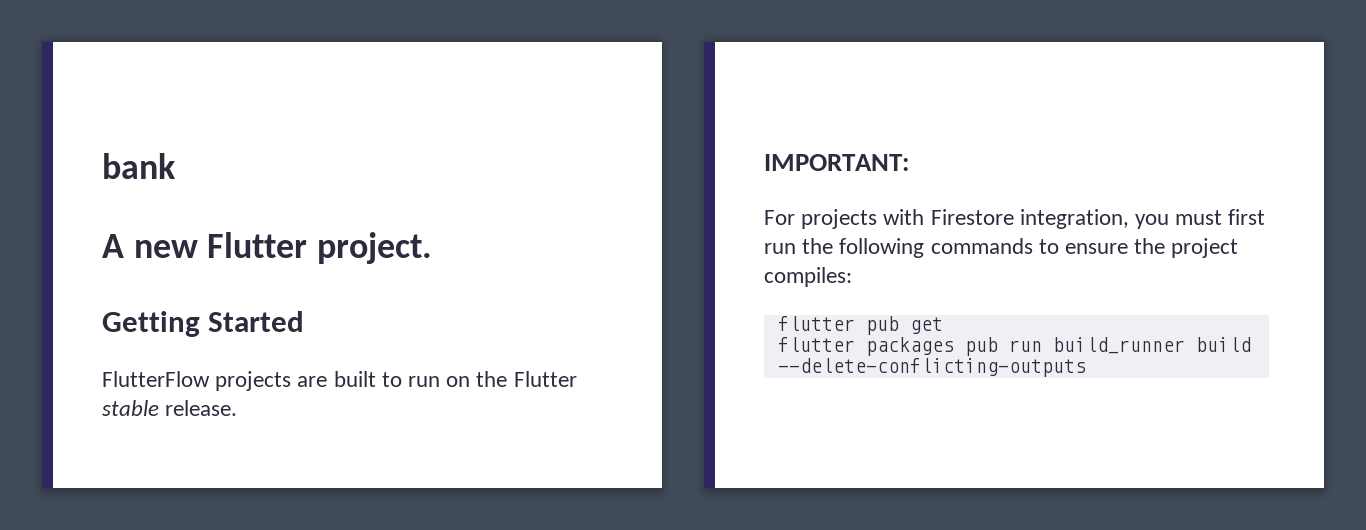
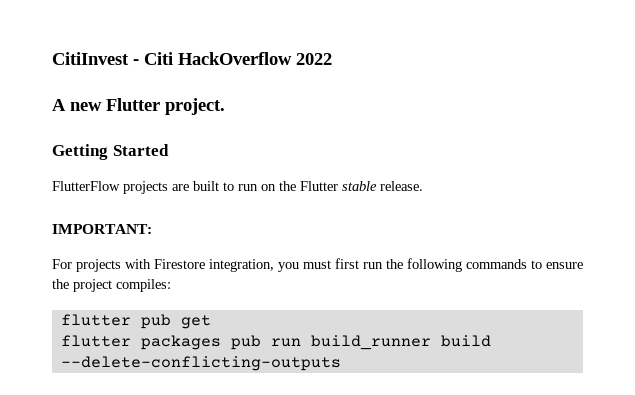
[102,153,176,179] bank -> [52,52,332,65] CitiInvest - Citi HackOverflow 2022

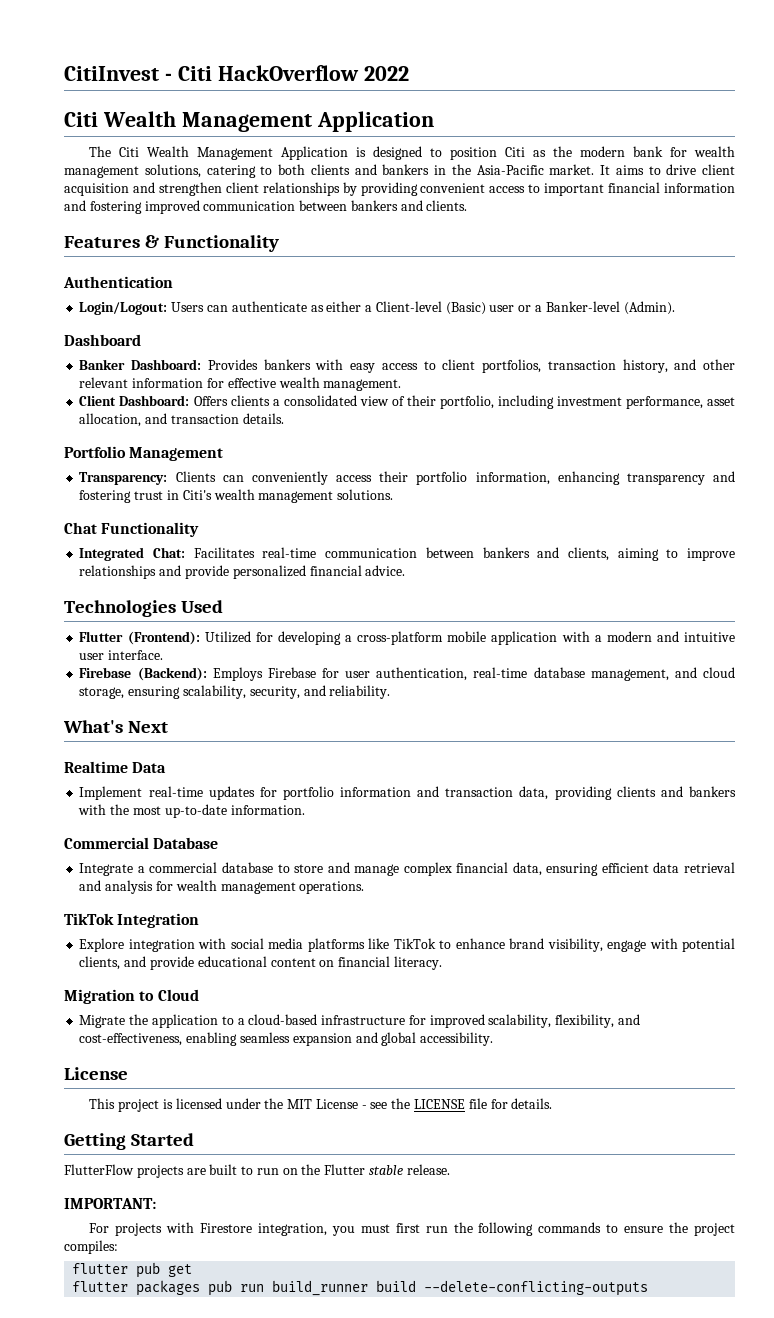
[52,98,225,115] A new Flutter project. -> [64,111,434,132] [89,146,735,160] [64,164,735,178] [64,182,735,196] [64,200,468,214] [64,235,280,252] [63,276,173,288] [79,301,675,315] [64,334,141,346] [79,359,736,373] [79,377,402,391] [79,395,736,409] [79,413,284,427] [64,446,224,461] [79,471,735,485] [79,489,394,503] [64,522,200,537] [79,547,736,561] [79,565,406,579] [64,600,224,617] [79,631,736,645] [79,650,164,660] [79,667,735,681] [79,685,391,699] [63,720,169,733] [64,761,167,773] [79,786,736,800] [78,804,305,818] [64,837,219,849] [79,862,735,876] [79,880,365,894] [64,913,200,928] [79,938,735,952] [79,956,442,970] [64,989,199,1004] [79,1014,640,1028] [79,1032,494,1046] [64,1067,128,1080] [89,1098,553,1112] Citi Wealth Management Application // The Citi Wealth Management Application is designed to position Citi as the modern bank for wealth management solutions, catering to both clients and bankers in the Asia-Pacific market. It aims to drive client acquisition and strengthen client relationships by providing convenient access to important financial information and fostering improved communication between bankers and clients. // Features & Functionality // Authentication // Login/Logout: Users can authenticate as either a Client-level (Basic) user or a Banker-level (Admin). // Dashboard // Banker Dashboard: Provides bankers with easy access to client portfolios, transaction history, and other relevant information for effective wealth management. // Client Dashboard: Offers clients a consolidated view of their portfolio, including investment performance, asset allocation, and transaction details. // Portfolio Management // Transparency: Clients can conveniently access their portfolio information, enhancing transparency and fostering trust in Citi's wealth management solutions. // Chat Functionality // Integrated Chat: Facilitates real-time communication between bankers and clients, aiming to improve relationships and provide personalized financial advice. // Technologies Used // Flutter (Frontend): Utilized for developing a cross-platform mobile application with a modern and intuitive user interface. // Firebase (Backend): Employs Firebase for user authentication, real-time database management, and cloud storage, ensuring scalability, security, and reliability. // What's Next // Realtime Data // Implement real-time updates for portfolio information and transaction data, providing clients and bankers with the most up-to-date information. // Commercial Database // Integrate a commercial database to store and manage complex financial data, ensuring efficient data retrieval and analysis for wealth management operations. // TikTok Integration // Explore integration with social media platforms like TikTok to enhance brand visibility, engage with potential clients, and provide educational content on financial literacy. // Migration to Cloud // Migrate the application to a cloud-based infrastructure for improved scalability, flexibility, and cost-effectiveness, enabling seamless expansion and global accessibility. // License // This project is licensed under the MIT License - see the LICENSE file for details.

